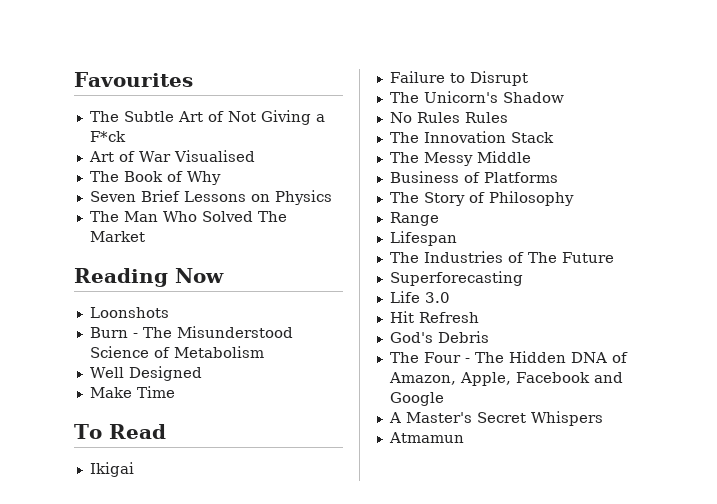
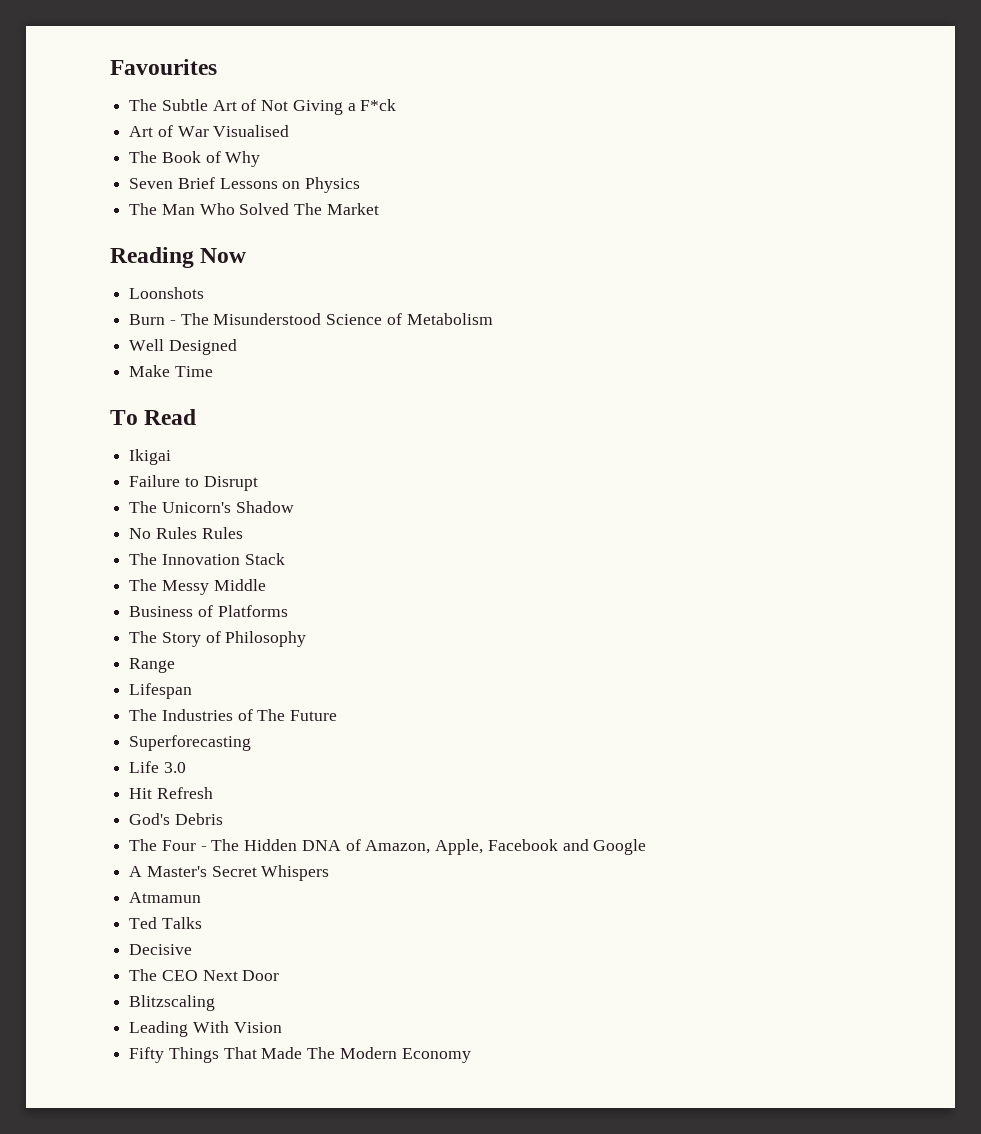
(464, 437) none -> [129,917,202,929] [129,944,193,955] [129,969,280,981] [129,995,216,1011] [129,1021,282,1037] [129,1047,471,1063] // Ted Talks // Decisive // The CEO Next Door // Blitzscaling // Leading With Vision // Fifty Things That Made The Modern Economy

